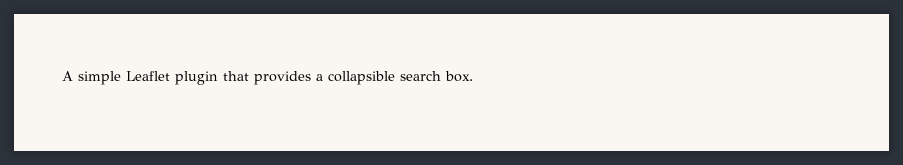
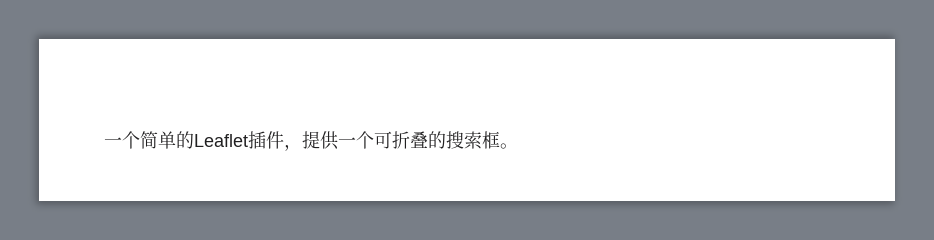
[62,71,473,85] A simple Leaflet plugin that provides a collapsible search box. -> [103,131,518,151] 一个简单的Leaflet插件，提供一个可折叠的搜索框。

